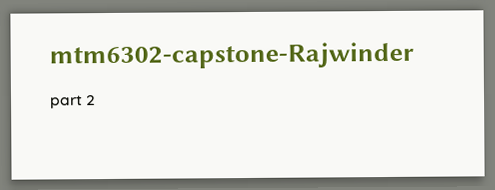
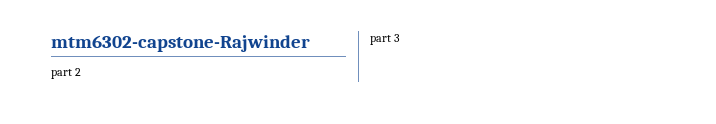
(97, 100) none -> [370,34,401,45] // part 3

